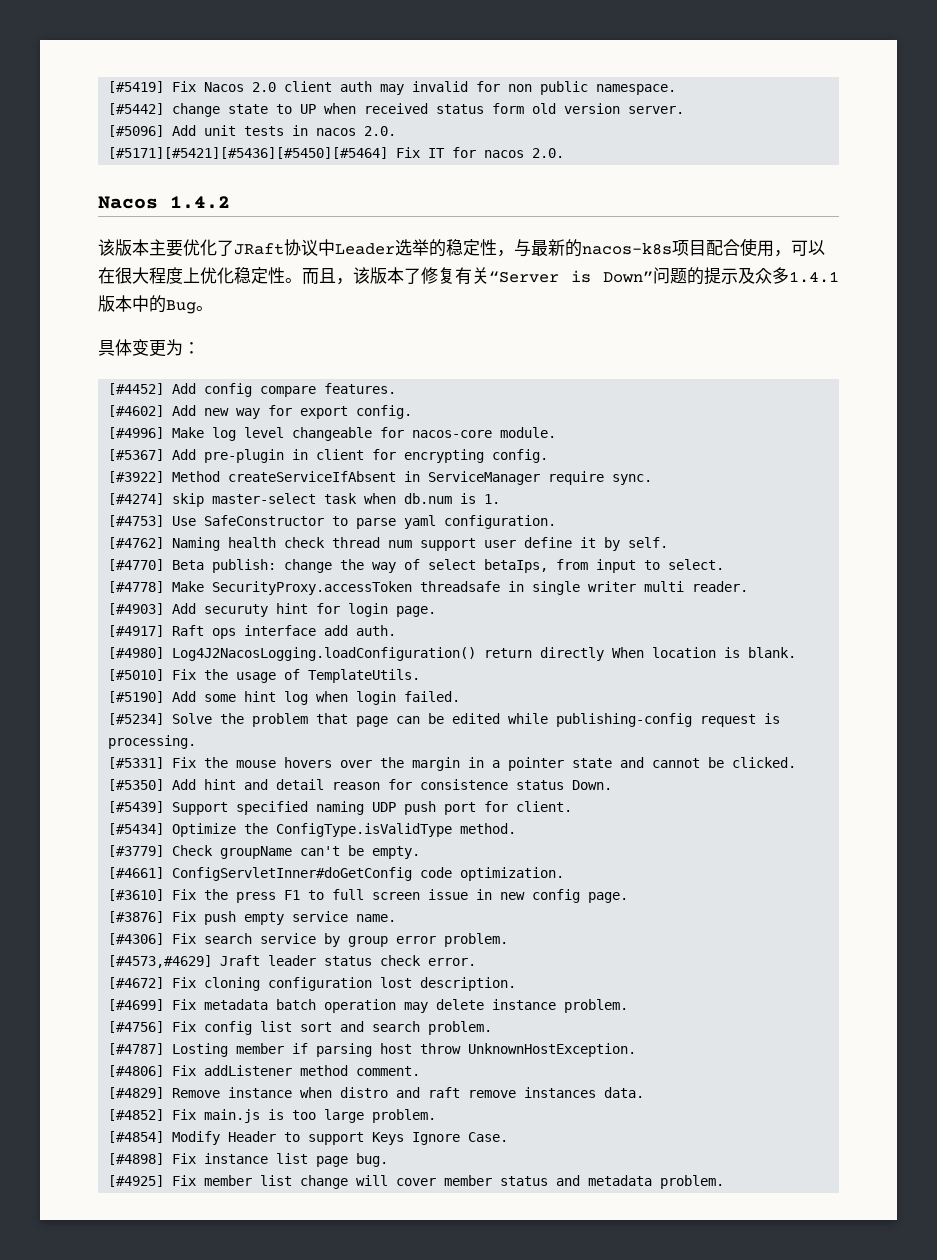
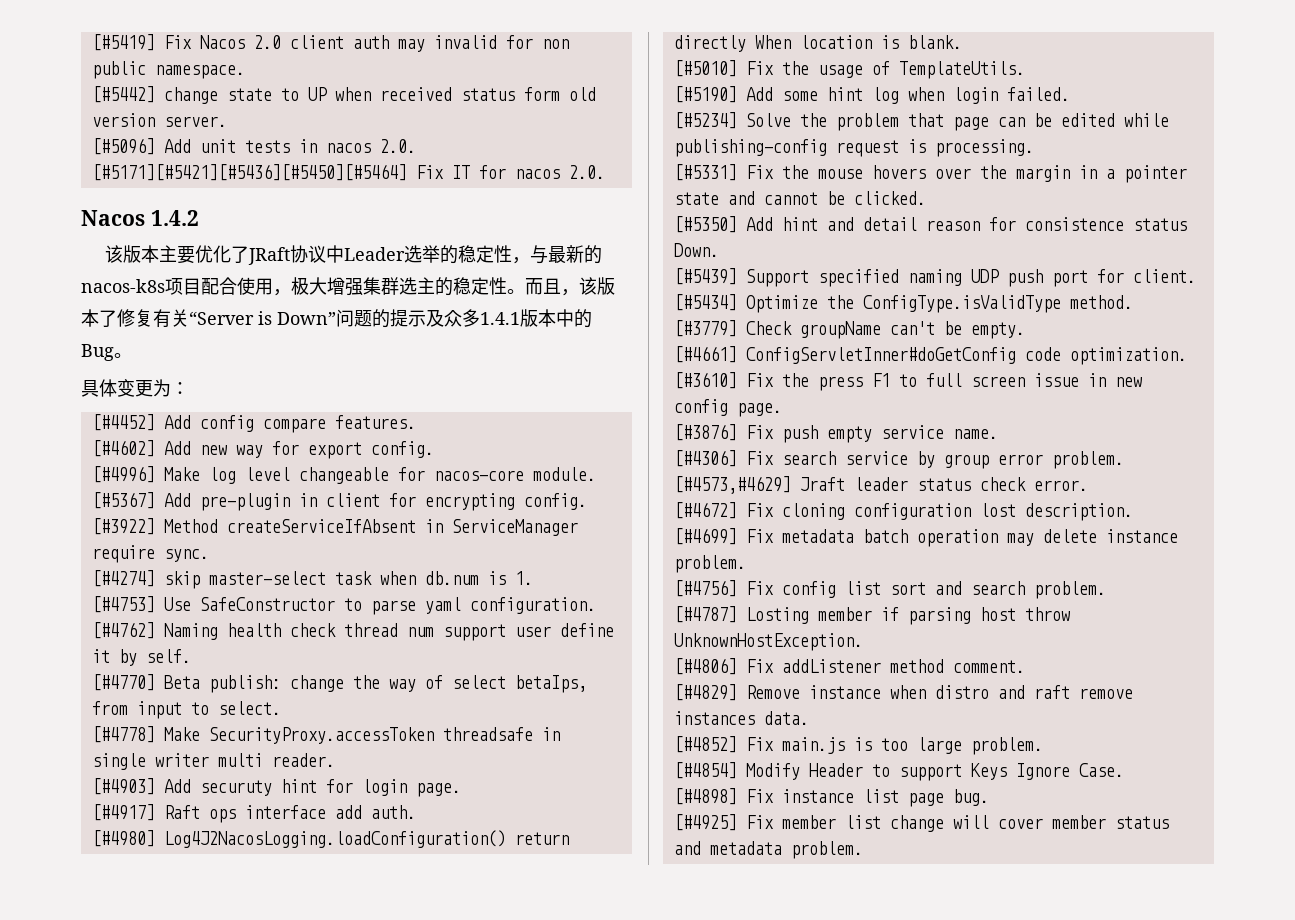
[791,240,825,256] [98,267,234,284] 可以在很大程度上优化 -> [291,277,453,296] 极大增强集群选主的

